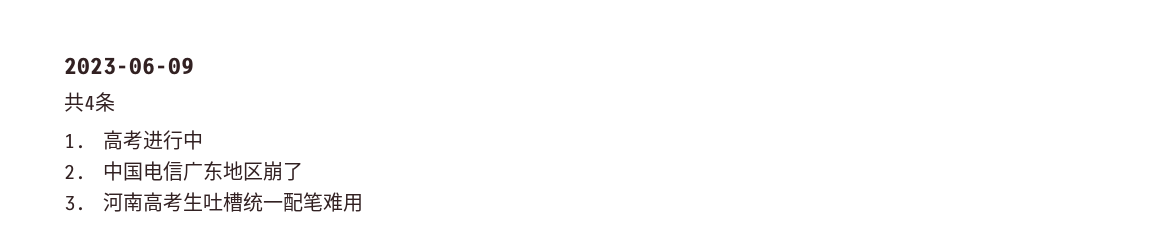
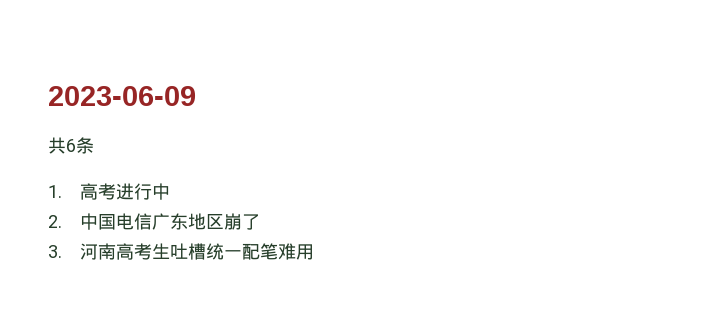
[84,96,95,110] 4 -> [66,139,76,152] 6

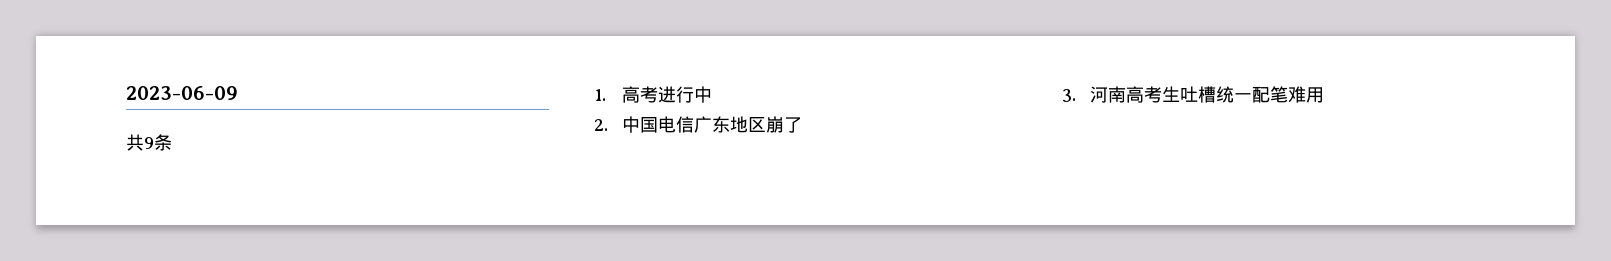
[66,139,76,152] 6 -> [144,137,154,149] 9

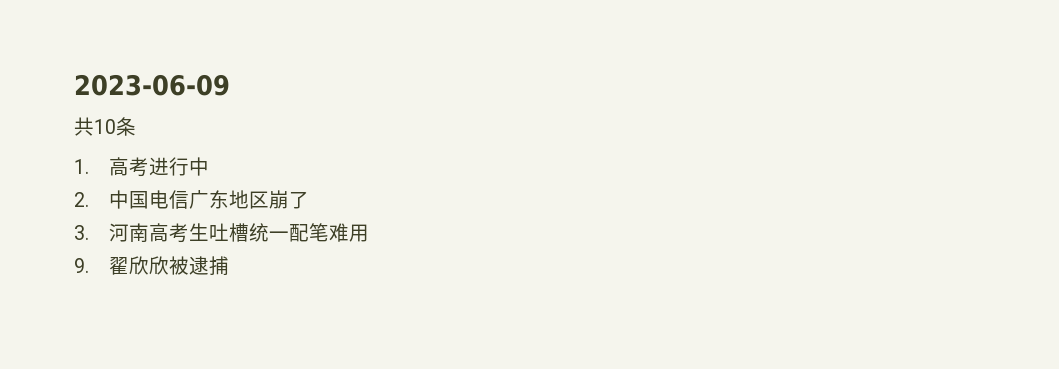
[144,137,154,149] 9 -> [94,119,116,134] 10
(1325, 95) none -> [74,256,230,276] // 9.翟欣欣被逮捕

